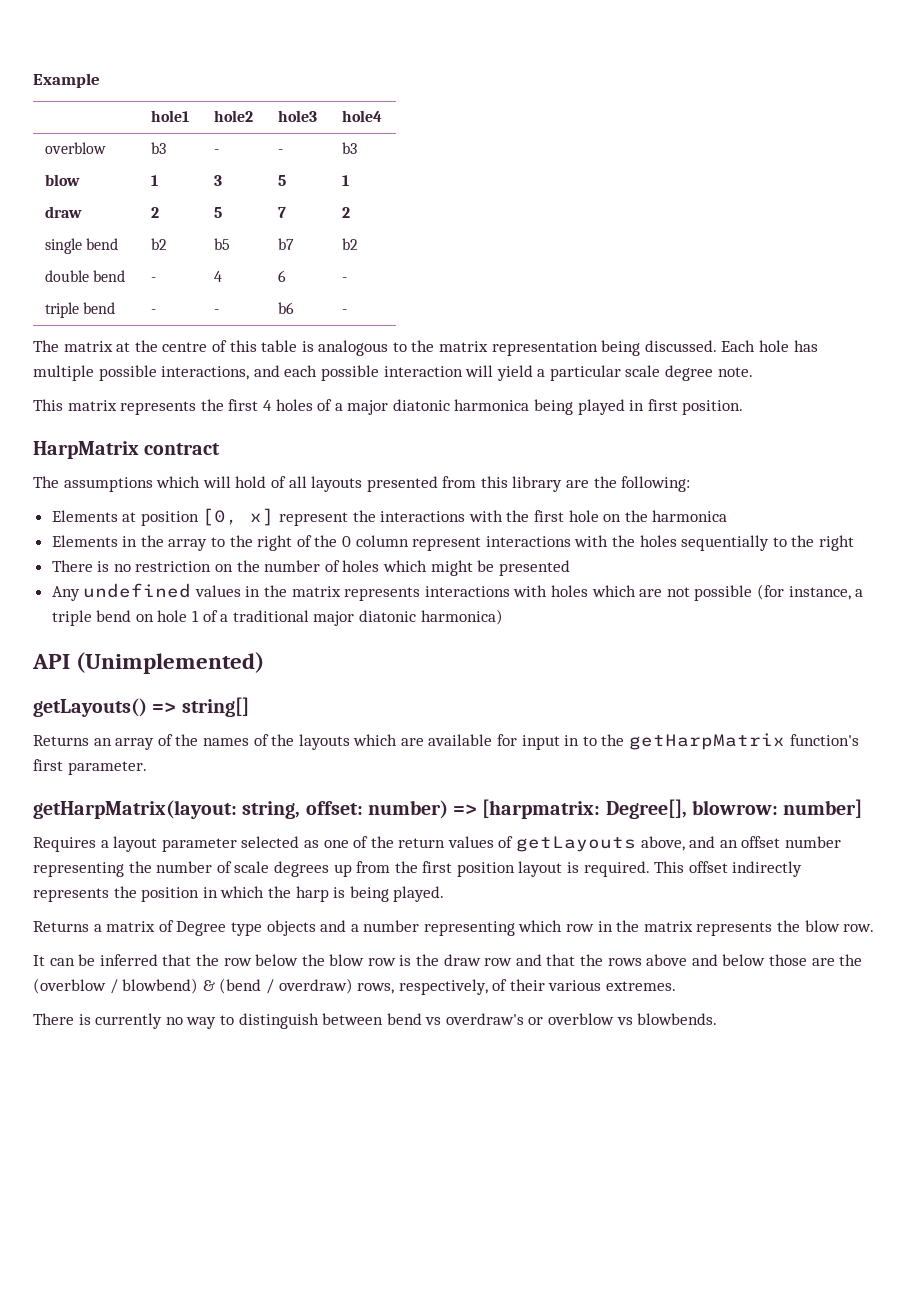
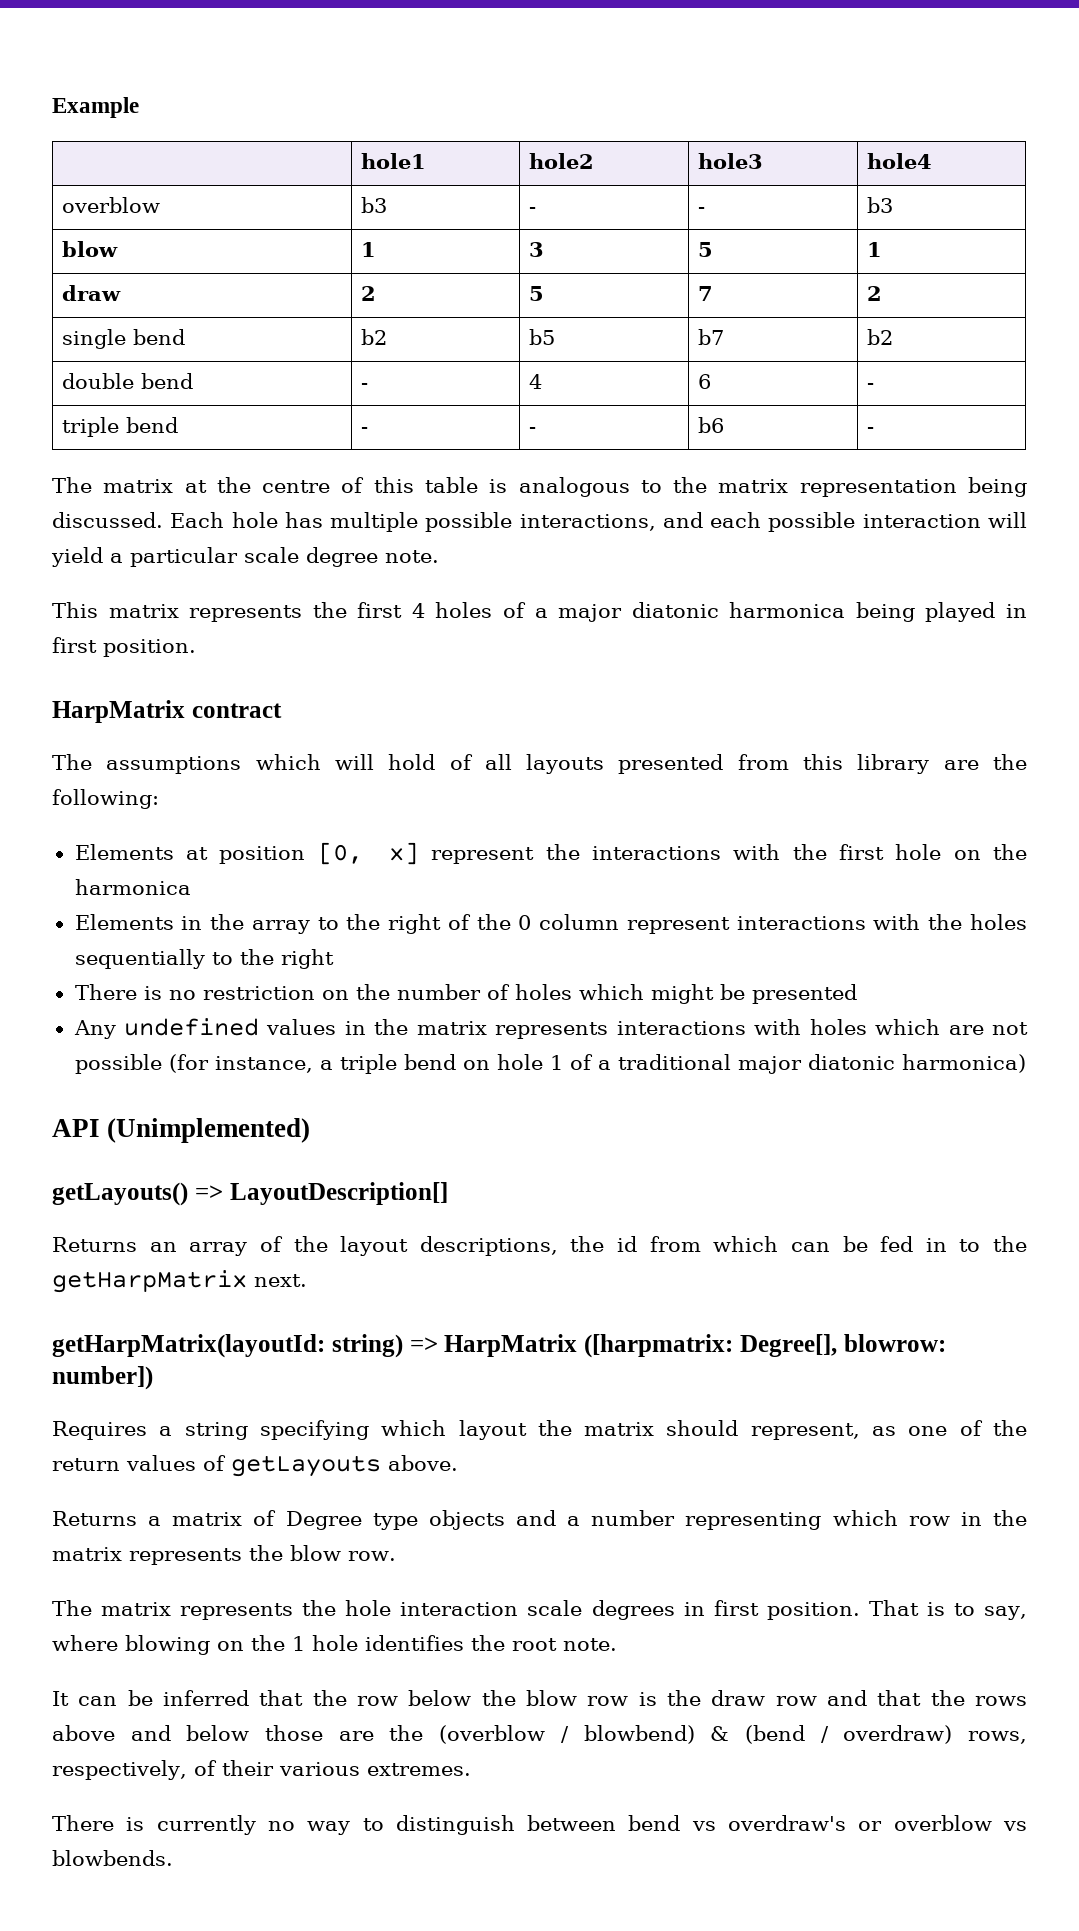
[181,697,249,717] string[] -> [229,1182,448,1205] LayoutDescription[]
[202,733,859,750] [33,759,147,775] [33,799,601,819] names of the layouts which are available for input in to the getHarpMatrix function's first parameter. // getHarpMatrix(layout: string, offset: number) => [harpmatrix: -> [340,1236,1027,1256] [52,1270,307,1293] [52,1334,733,1358] layout descriptions, the id from which can be fed in to the getHarpMatrix next. // getHarpMatrix(layoutId: string) => HarpMatrix ([harpmatrix:
[783,799,863,818] number] -> [52,1366,153,1390] number])
[113,836,300,852] layout parameter selected -> [184,1420,860,1440] string specifying which layout the matrix should represent,
[640,836,842,851] [33,861,803,877] [33,886,445,902] above, and an offset number representing the number of scale degrees up from the first position layout is required. This offset indirectly represents the position in which the harp is being played. -> [388,1455,458,1471] above.
(875, 928) none -> [52,1600,1028,1620] [52,1635,617,1655] // The matrix represents the hole interaction scale degrees in first position. That is to say, where blowing on the 1 hole identifies the root note.

